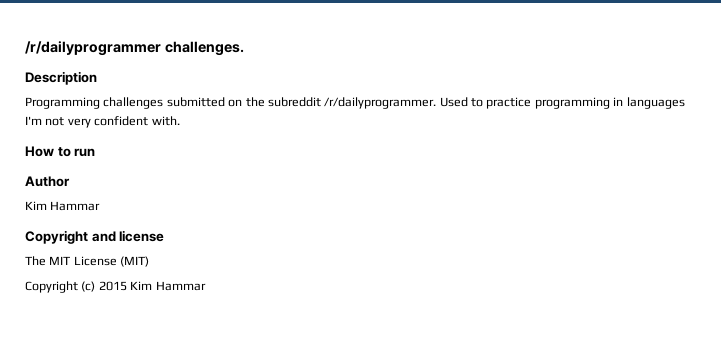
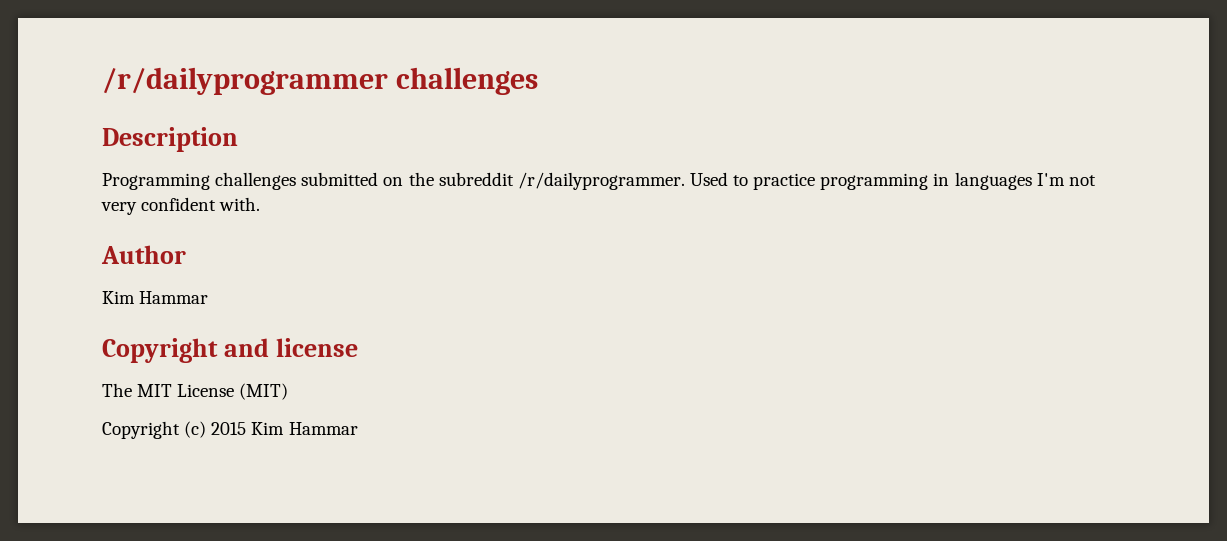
[164,41,244,56] challenges. -> [395,67,538,95] challenges
[25,146,96,157] // How to run -> (261, 204) none

